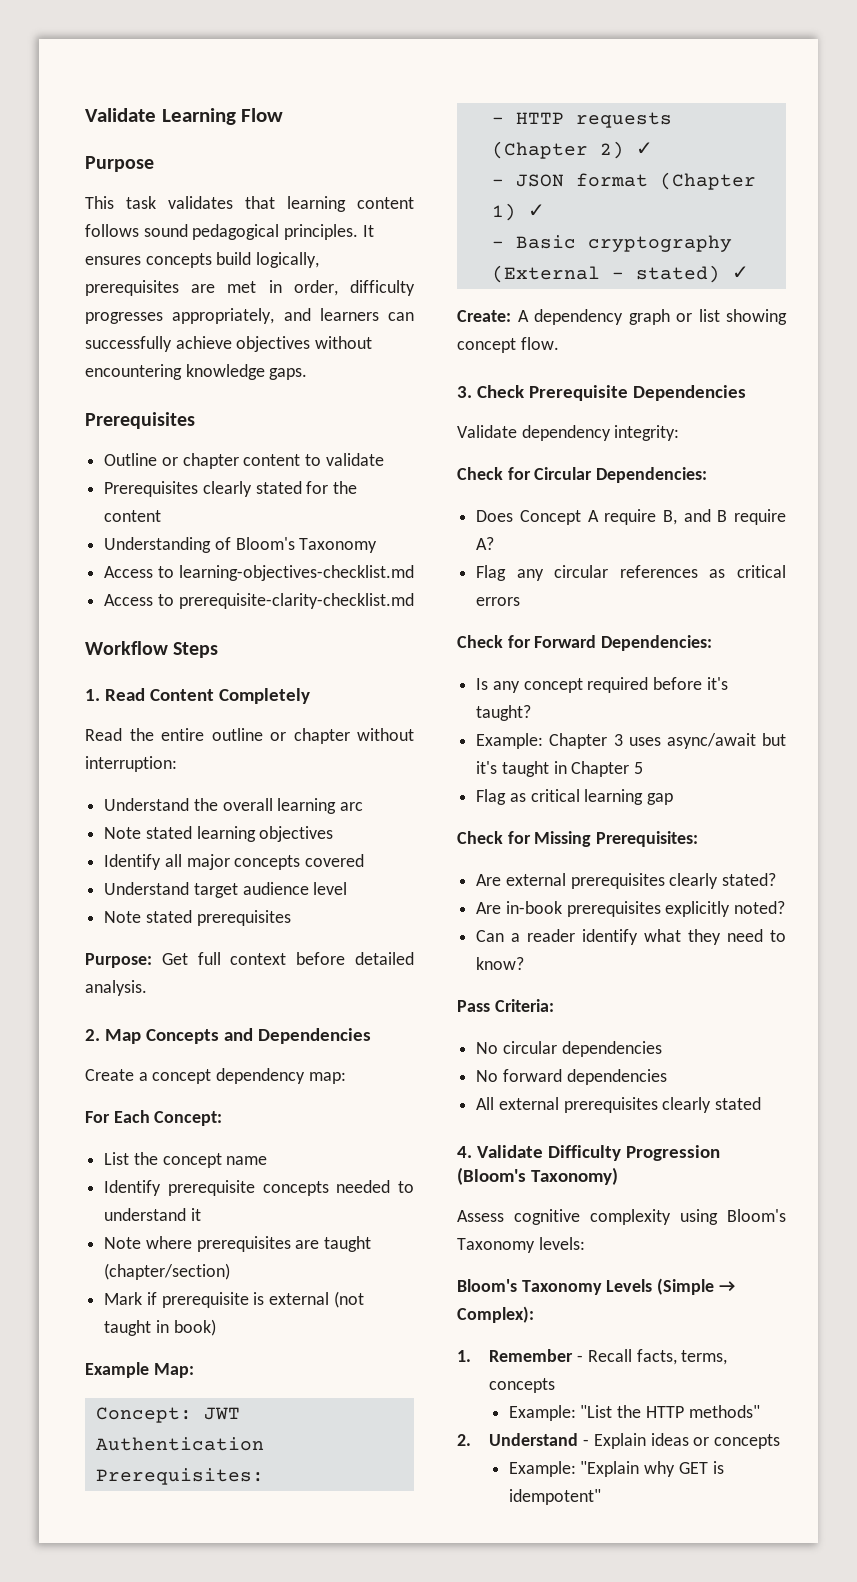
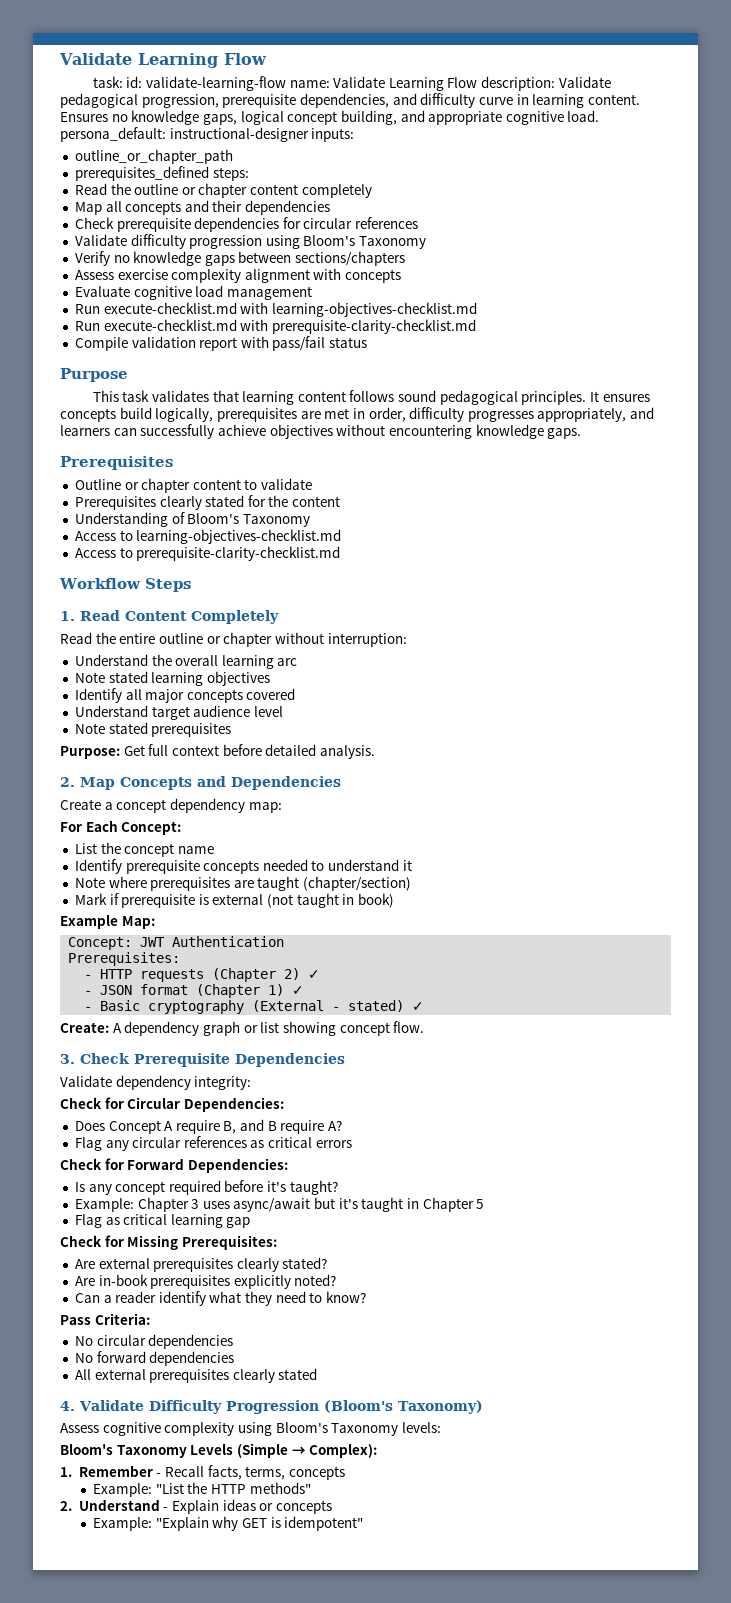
[85,108,284,125] Validate Learning Flow -> [59,53,267,68] [92,76,611,91] [60,93,640,108] [60,110,600,125] [60,127,355,142] [74,149,233,164] [74,166,249,181] [74,183,372,198] [74,200,331,215] [74,217,419,232] [74,234,427,249] [74,251,406,266] [74,268,402,283] [74,285,312,300] [74,302,477,317] [74,319,476,334] [74,336,368,351] Validate Learning Flow // task: id: validate-learning-flow name: Validate Learning Flow description: Validate pedagogical progression, prerequisite dependencies, and difficulty curve in learning content. Ensures no knowledge gaps, logical concept building, and appropriate cognitive load. persona_default: instructional-designer inputs: // outline_or_chapter_path // prerequisites_defined steps: // Read the outline or chapter content completely // Map all concepts and their dependencies // Check prerequisite dependencies for circular references // Validate difficulty progression using Bloom's Taxonomy // Verify no knowledge gaps between sections/chapters // Assess exercise complexity alignment with concepts // Evaluate cognitive load management // Run execute-checklist.md with learning-objectives-checklist.md // Run execute-checklist.md with prerequisite-clarity-checklist.md // Compile validation report with pass/fail status

